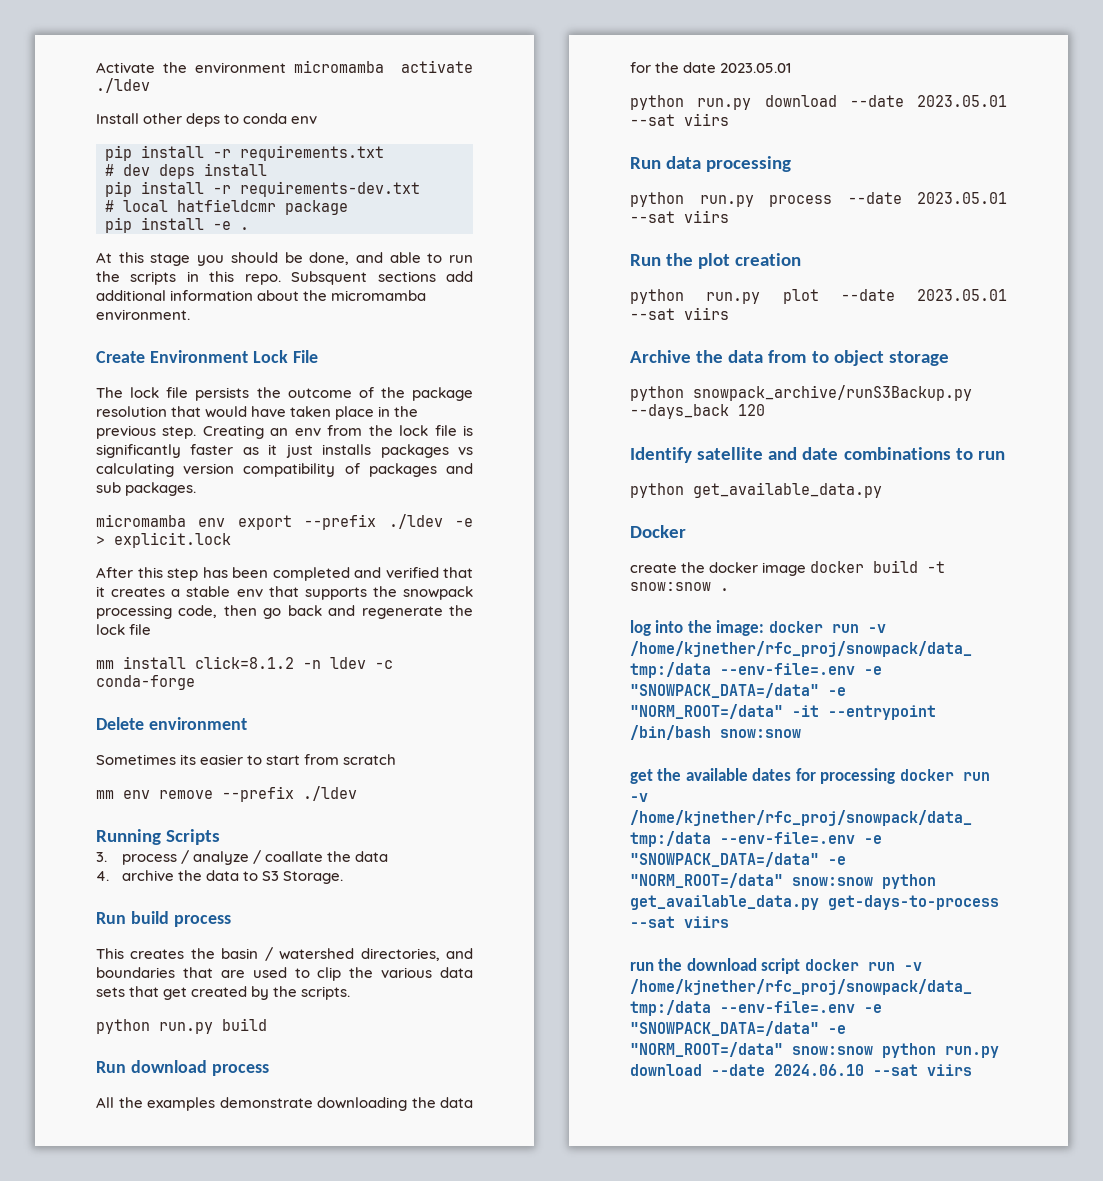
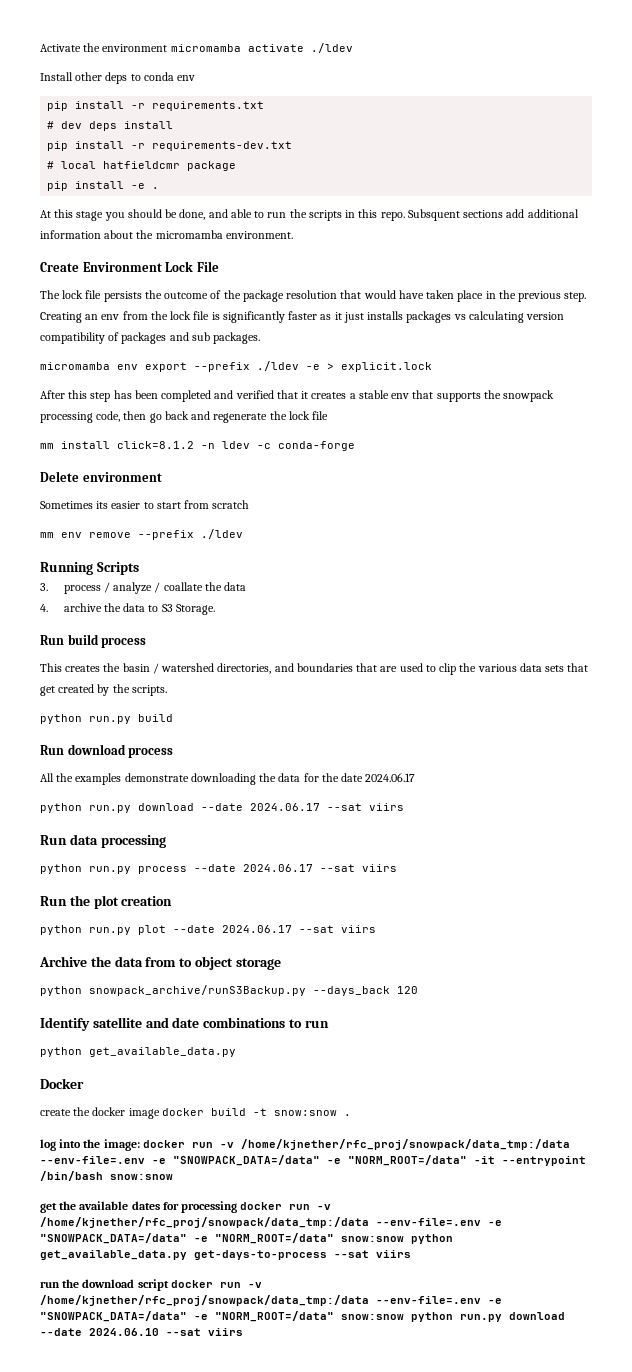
[720,63,792,73] [630,95,1007,110] 2023.05.01 // python run.py download --date 2023.05.01 -> [365,773,416,782] [40,803,320,813] 2024.06.17 // python run.py download --date 2024.06.17
[917,192,1007,204] 2023.05.01 -> [243,864,313,872] 2024.06.17
[917,289,1007,301] 2023.05.01 -> [222,925,292,933] 2024.06.17

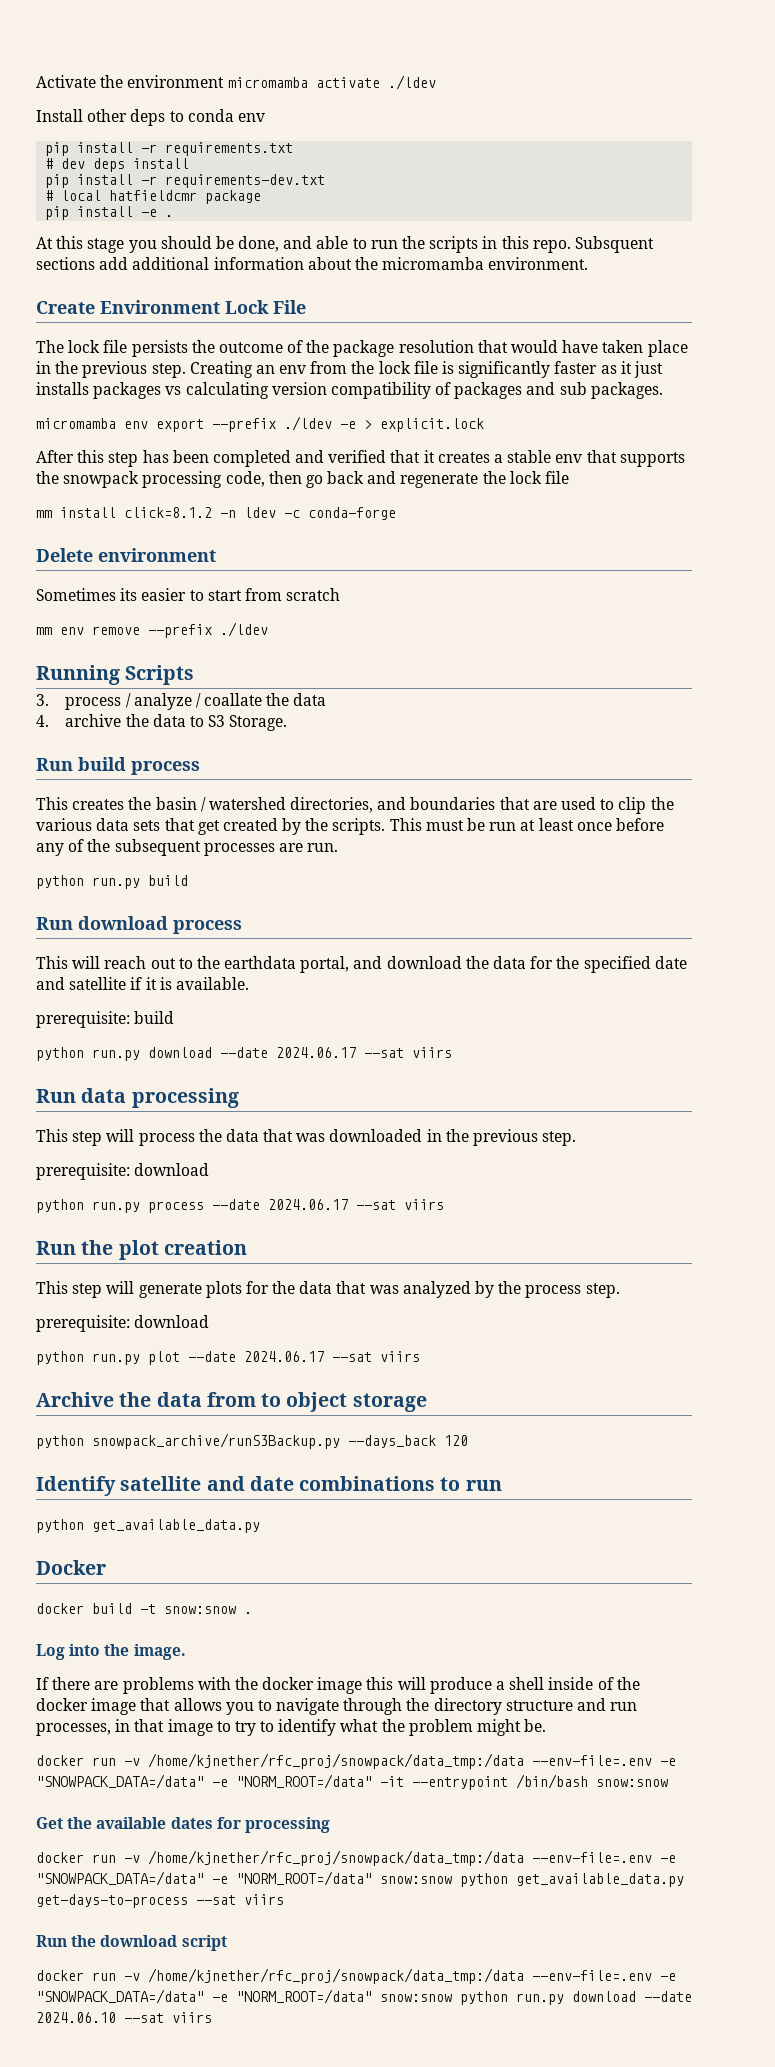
(167, 690) none -> [389,818,664,831] [36,839,339,856] This must be run at least once before any of the subsequent processes are run.
[40,773,416,785] All the examples demonstrate downloading the data for the date 2024.06.17 -> [36,956,687,973] [36,977,249,990] [36,1011,175,1028] This will reach out to the earthdata portal, and download the data for the specified date and satellite if it is available. // prerequisite: build
(166, 841) none -> [36,1129,577,1146] [36,1163,210,1180] // This step will process the data that was downloaded in the previous step. // prerequisite: download
(173, 901) none -> [36,1281,620,1298] [36,1315,210,1332] // This step will generate plots for the data that was analyzed by the process step. // prerequisite: download
[40,1107,160,1119] create the docker image -> (106, 1567) none
[40,1139,56,1151] log -> [36,1644,65,1660] Log
[103,1139,140,1151] image: -> [133,1644,186,1660] [36,1677,640,1694] [36,1698,638,1715] [36,1719,547,1736] image. // If there are problems with the docker image this will produce a shell inside of the docker image that allows you to navigate through the directory structure and run processes, in that image to try to identify what the problem might be. //
[40,1203,57,1213] get -> [36,1817,63,1829] Get
(238, 1207) none -> (330, 1825) //
[40,1281,60,1288] run -> [36,1935,67,1947] Run
(169, 1285) none -> (227, 1943) //

